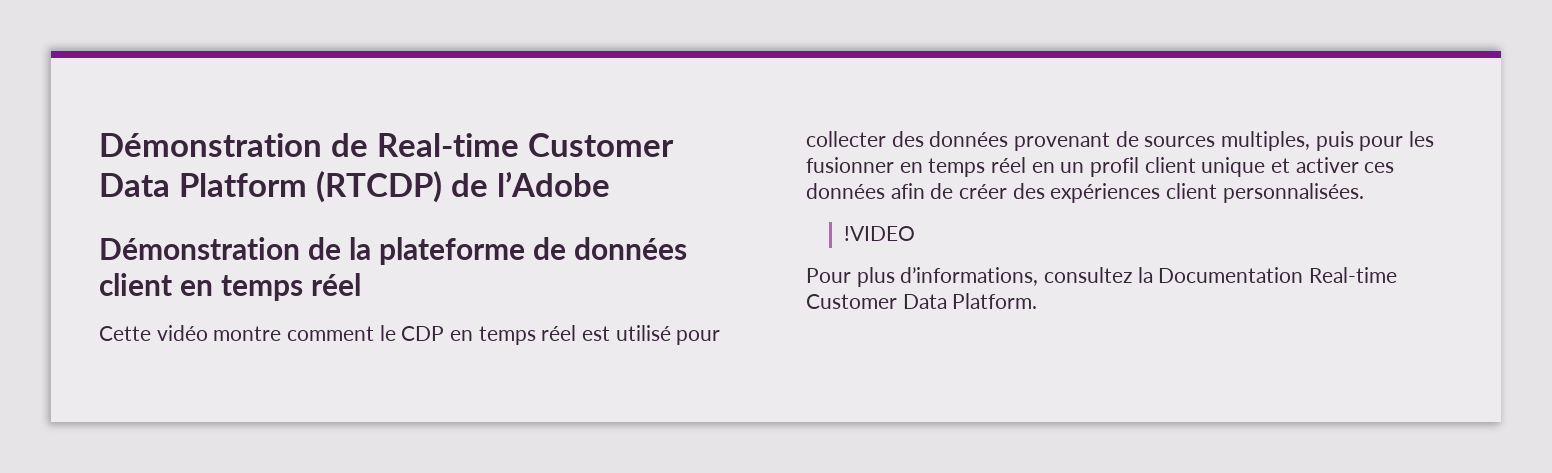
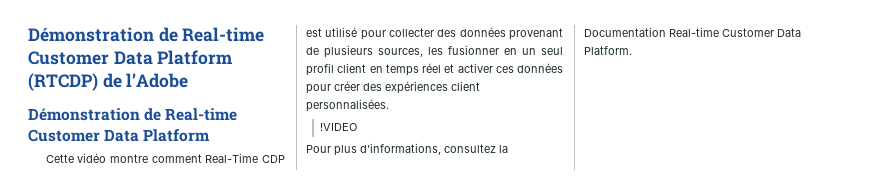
[348,237,687,265] [99,273,361,301] la plateforme de données client en temps réel -> [165,108,238,121] [28,129,211,142] Real-time Customer Data Platform
[379,325,577,345] le CDP en temps réel -> [205,153,285,163] Real-Time CDP
[1144,131,1435,151] [806,157,1266,177] sources multiples, puis pour les fusionner en temps réel en un profil client unique -> [324,45,563,58] [306,63,441,76] plusieurs sources, les fusionner en un seul profil client en temps réel
[890,183,954,199] afin de -> [306,84,331,94] pour

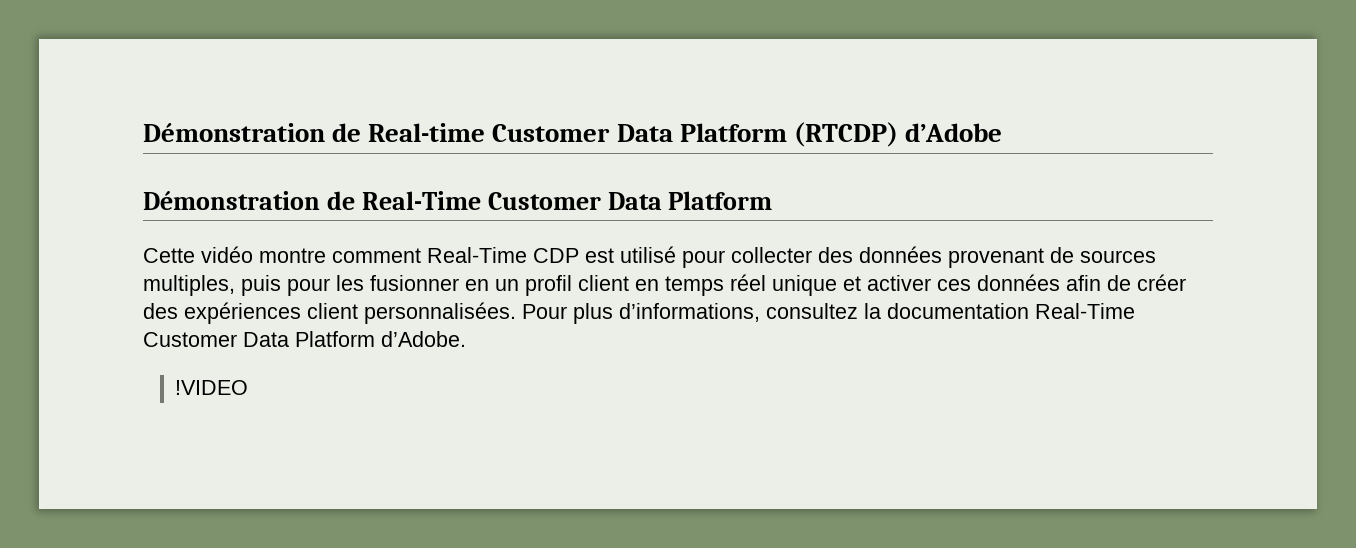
[102,73,189,88] [28,108,238,121] de l’Adobe // Démonstration de Real-time -> [905,123,1003,142] [143,191,481,210] d’Adobe // Démonstration de Real-Time
[324,45,423,58] plusieurs sources, -> [1080,250,1156,263] [143,275,330,296] sources multiples, puis pour
[541,47,563,55] seul -> (519, 285) none
(441, 68) none -> [772,275,837,296] unique
[306,84,331,94] pour -> [1066,275,1131,291] afin de
[320,123,358,131] // !VIDEO // -> (516, 313) none
[584,27,801,37] [584,46,632,55] Documentation Real-time Customer Data Platform. -> [887,303,1135,319] [143,331,466,347] [175,380,249,395] documentation Real-Time Customer Data Platform d’Adobe. // !VIDEO

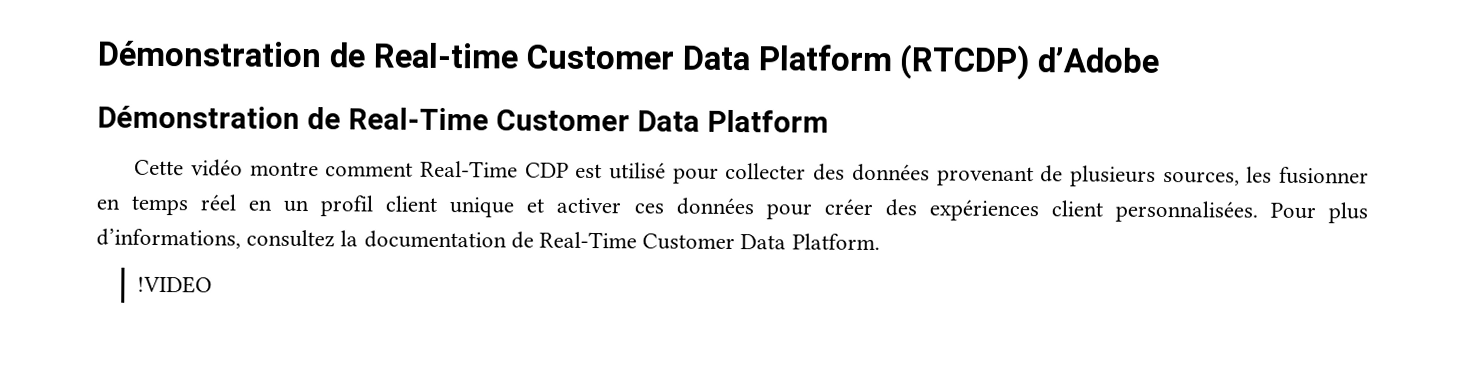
[1080,250,1156,263] [143,274,766,296] sources multiples, puis pour les fusionner en un profil client en temps réel -> [1069,165,1369,187] [96,194,438,217] plusieurs sources, les fusionner en temps réel en un profil client
[1066,275,1131,291] afin de -> [765,203,812,220] pour
[1035,303,1135,319] [143,331,466,347] Real-Time Customer Data Platform d’Adobe. -> [510,231,880,251] de Real-Time Customer Data Platform.

